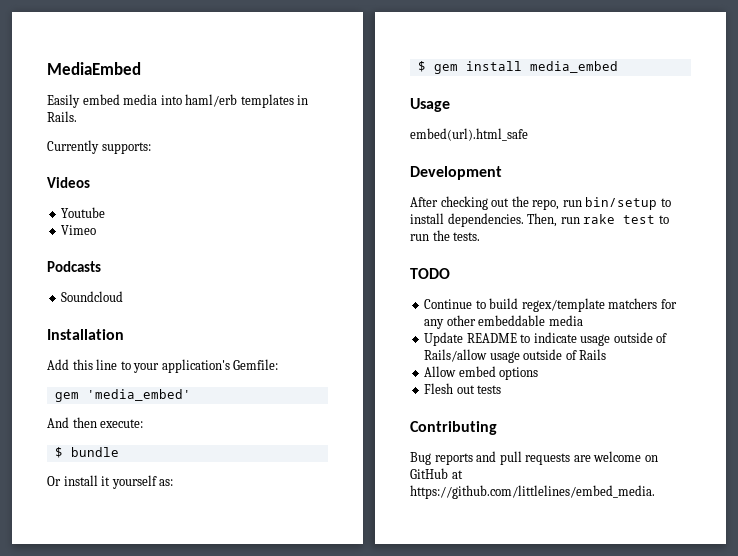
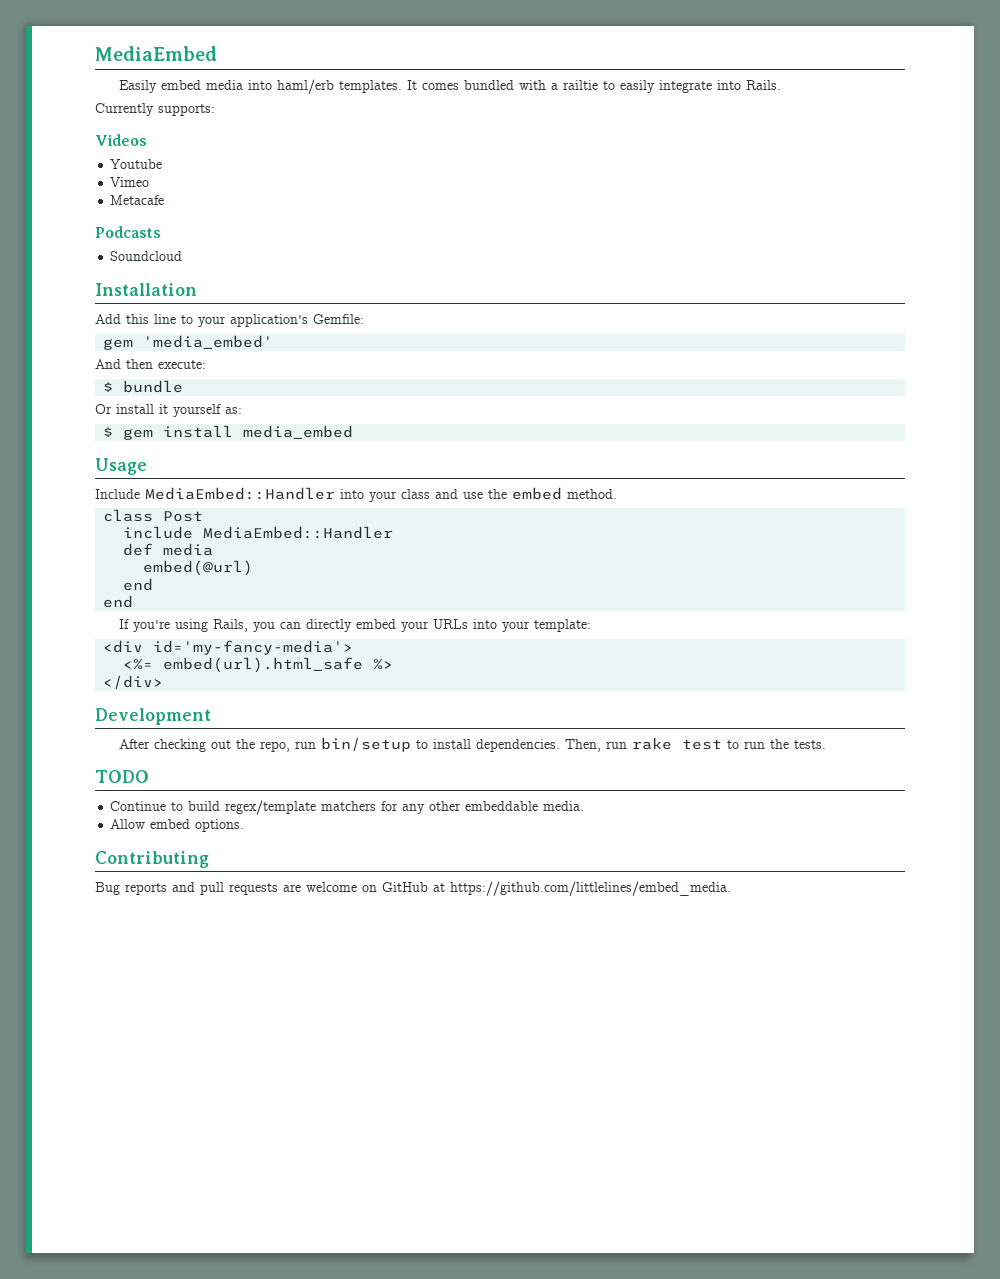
[240,94,309,108] templates in -> [338,80,741,93] templates. It comes bundled with a railtie to easily integrate into
(97, 230) none -> [110,195,165,205] // Metacafe
(450, 105) none -> [95,487,617,502] [103,509,204,522] [123,526,394,539] [123,543,214,556] [143,560,254,576] [123,578,154,591] [103,595,134,608] [118,619,591,632] [103,640,354,655] [123,659,154,670] Include MediaEmbed::Handler into your class and use the embed method. // class Post // include MediaEmbed::Handler // def media // embed(@url) // end // end // If you're using Rails, you can directly embed your URLs into your template: // <div id='my-fancy-media'> // <%=
(528, 134) none -> [373,659,394,670] [103,675,164,689] %> // </div>
[548,315,583,326] [424,332,668,346] [424,349,607,363] [424,366,539,380] [424,383,502,394] media // Update README to indicate usage outside of Rails/allow usage outside of Rails // Allow embed options // Flesh out tests -> [543,801,585,811] [110,819,245,832] media. // Allow embed options.

